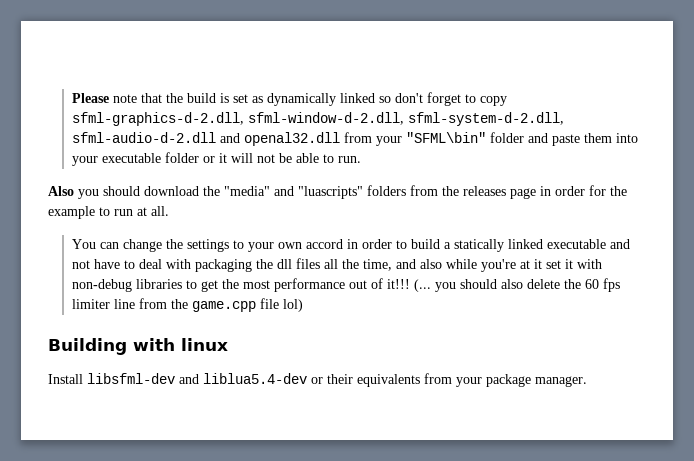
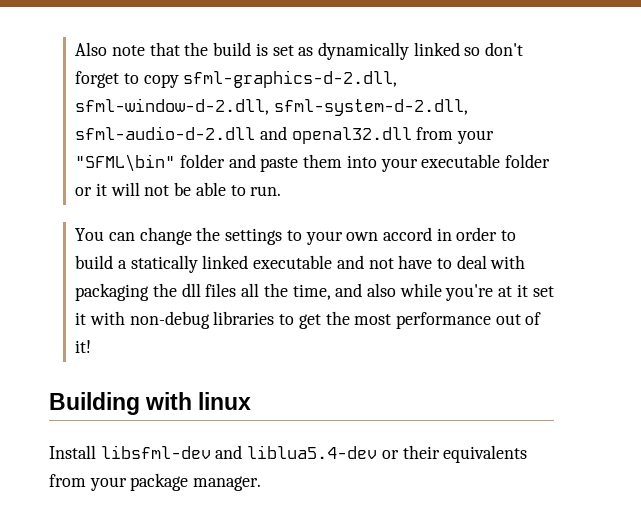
[71,93,109,103] Please -> [75,42,108,56] Also
[48,185,627,199] [48,206,169,219] // Also you should download the "media" and "luascripts" folders from the releases page in order for the example to run at all. -> (282, 191) none
[386,278,620,292] [71,298,303,312] it!!! (... you should also delete the 60 fps limiter line from the game.cpp file lol) -> [75,340,92,353] it!

